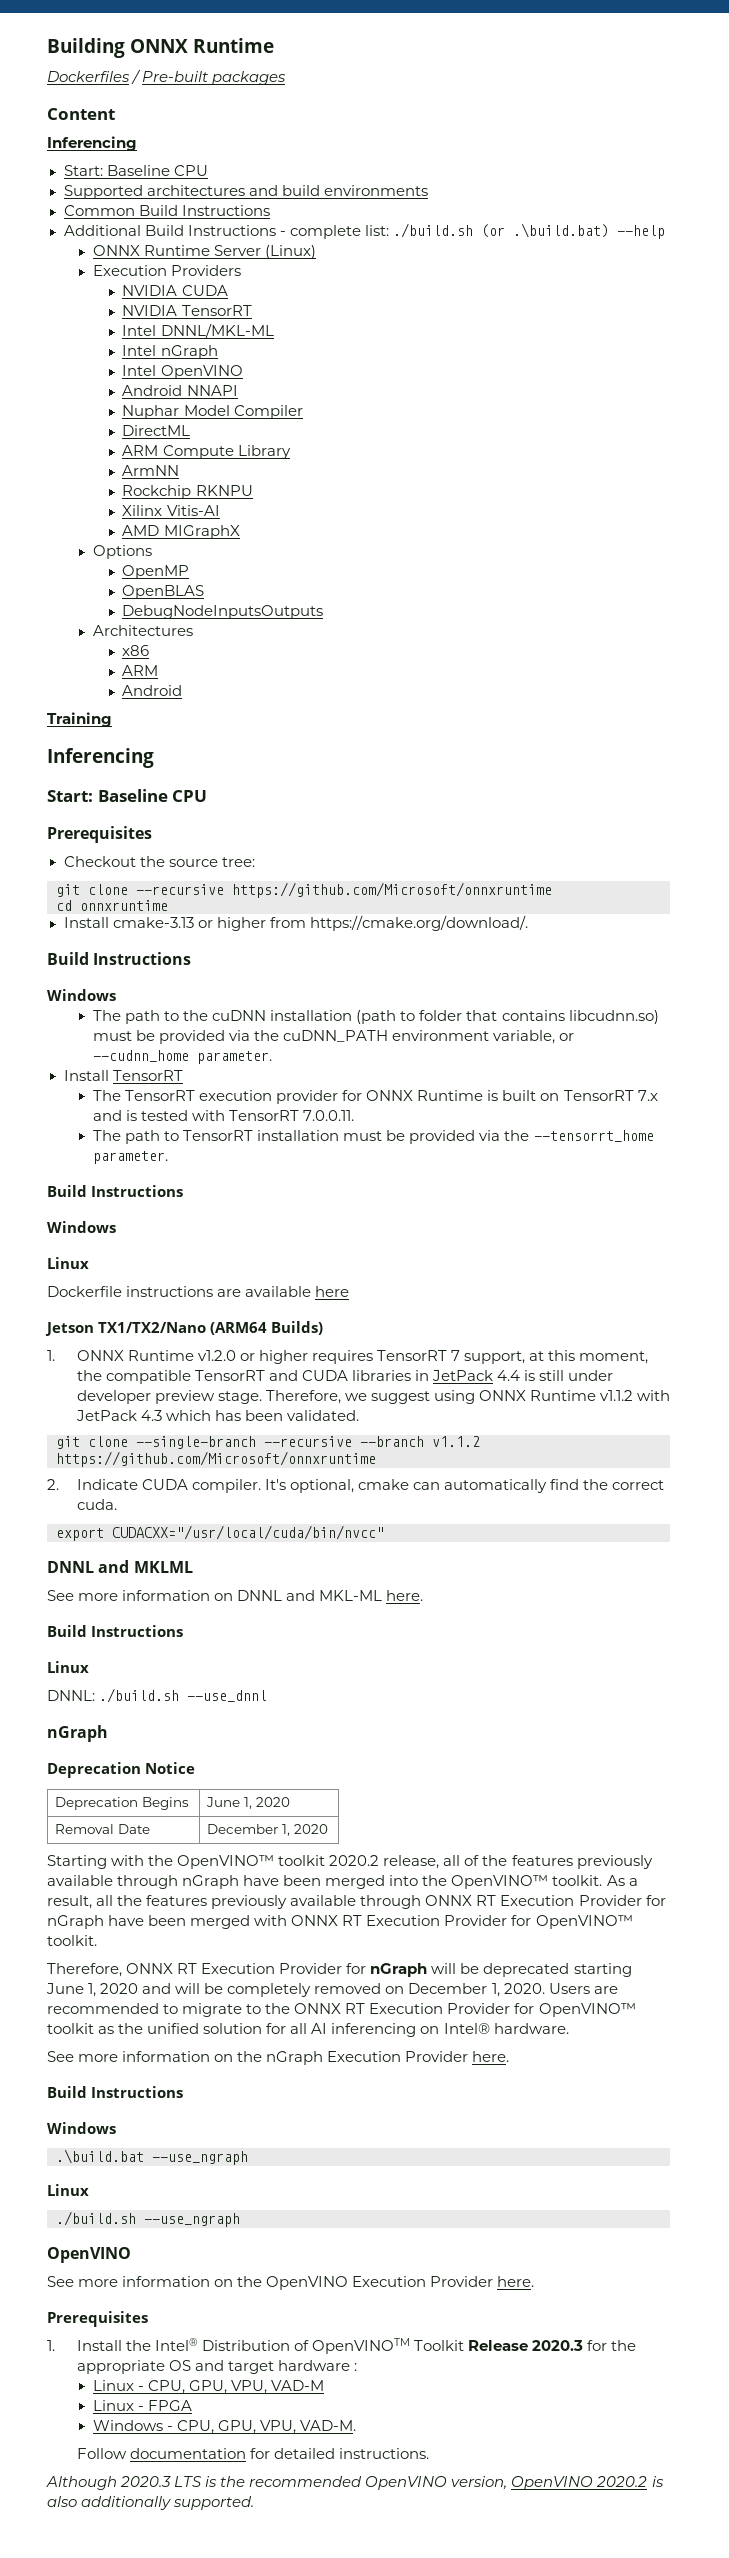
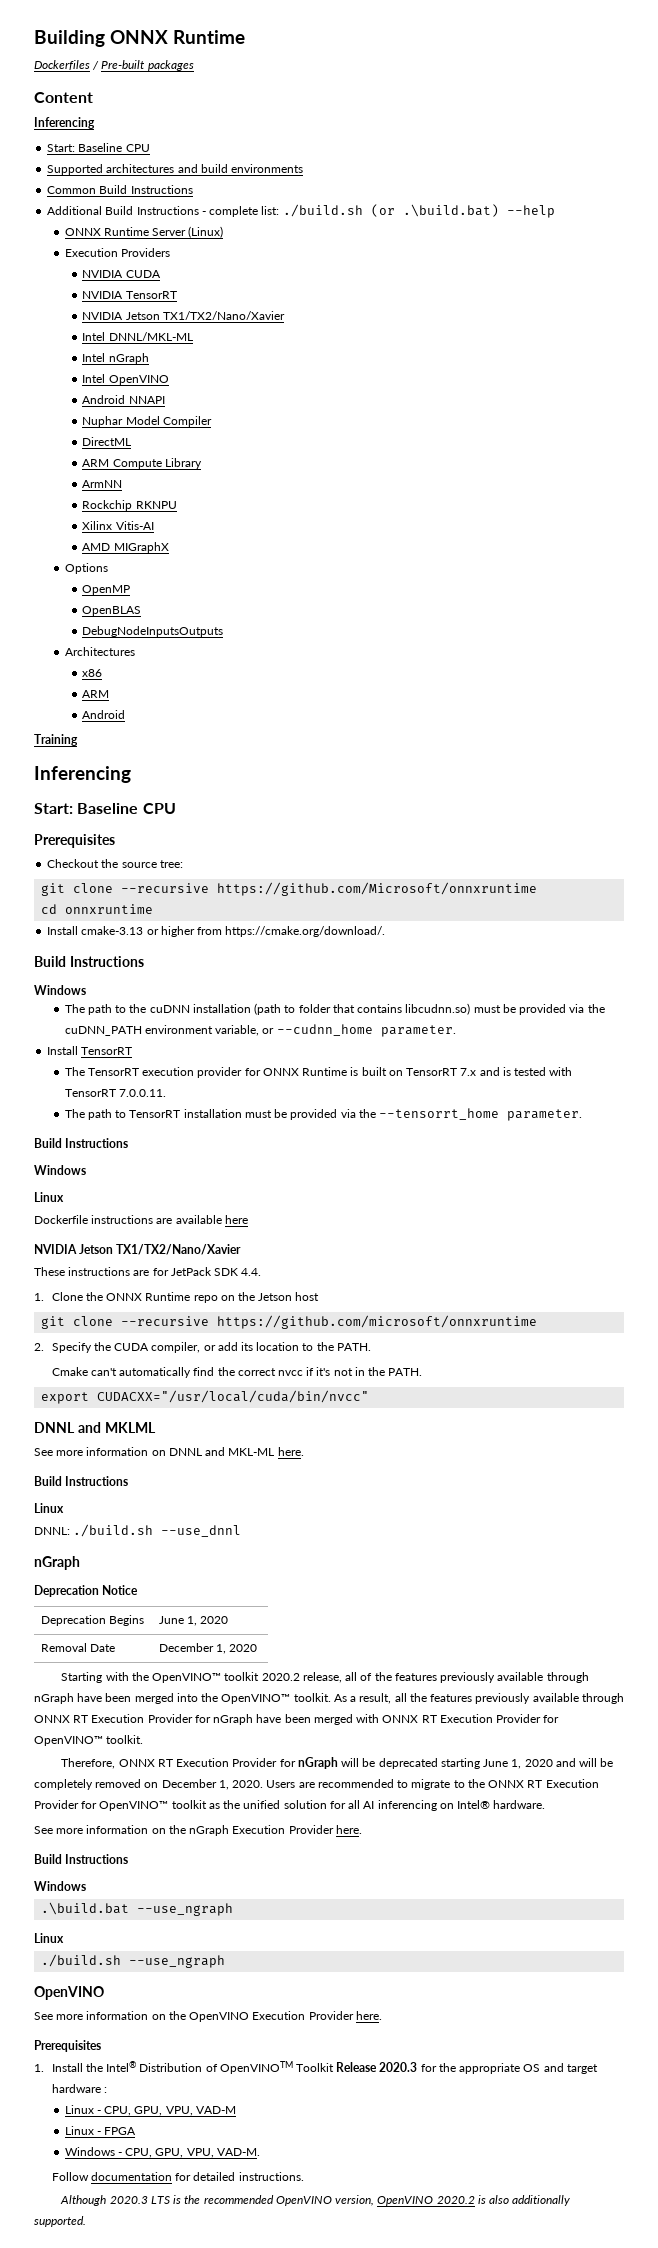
(252, 310) none -> [82,311,285,320] // NVIDIA Jetson TX1/TX2/Nano/Xavier
[45,1321,324,1336] [47,1350,649,1364] [76,1370,614,1384] [76,1390,670,1404] [75,1410,359,1421] [56,1436,480,1449] [56,1451,376,1467] [47,1479,664,1493] [76,1499,117,1510] Jetson TX1/TX2/Nano (ARM64 Builds) // 1. ONNX Runtime v1.2.0 or higher requires TensorRT 7 support, at this moment, the compatible TensorRT and CUDA libraries in JetPack 4.4 is still under developer preview stage. Therefore, we suggest using ONNX Runtime v1.1.2 with JetPack 4.3 which has been validated. // git clone --single-branch --recursive --branch v1.1.2 https://github.com/Microsoft/onnxruntime // 2. Indicate CUDA compiler. It's optional, cmake can automatically find the correct cuda. -> [34,1244,242,1255] [34,1267,262,1276] [34,1292,320,1303] [41,1315,538,1329] [34,1342,371,1353] [51,1367,423,1378] NVIDIA Jetson TX1/TX2/Nano/Xavier // These instructions are for JetPack SDK 4.4. // 1. Clone the ONNX Runtime repo on the Jetson host // git clone --recursive https://github.com/microsoft/onnxruntime // 2. Specify the CUDA compiler, or add its location to the PATH. // Cmake can't automatically find the correct nvcc if it's not in the PATH.

